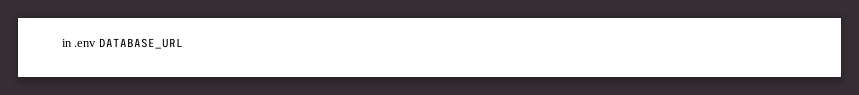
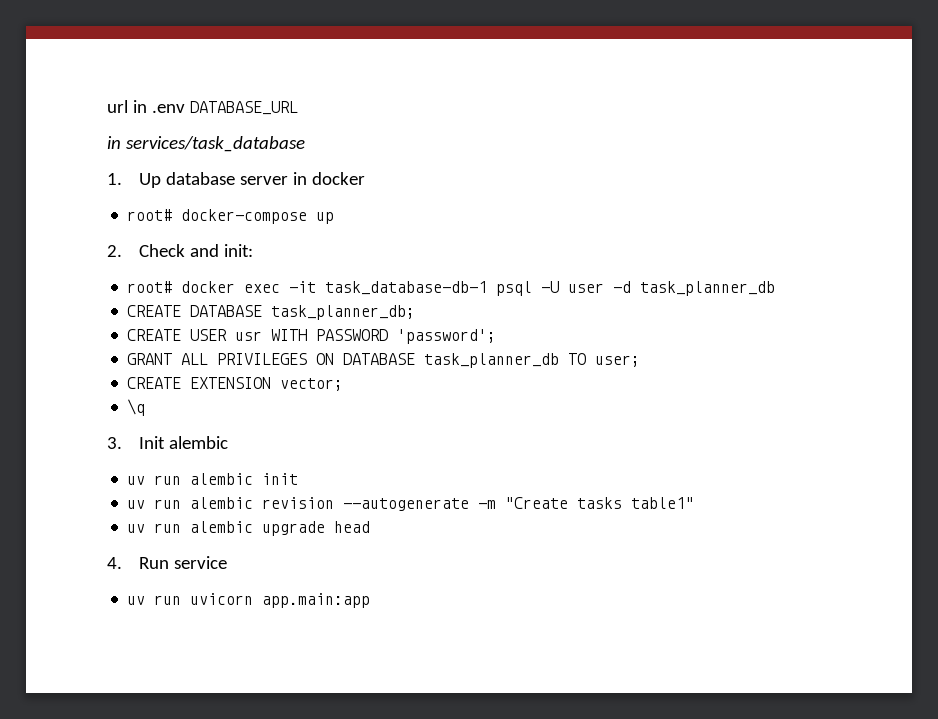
(62, 43) none -> [107,100,128,113] url
(183, 43) none -> [107,136,305,152] [107,172,365,188] [127,209,335,224] [107,244,253,257] [127,281,776,296] [127,305,416,320] [127,329,497,344] [127,353,641,368] [127,377,344,391] [127,399,146,416] [107,436,228,449] [127,473,299,485] [127,497,695,511] [127,521,371,536] [107,556,227,569] [127,593,371,608] // in services/task_database // 1. Up database server in docker // root# docker-compose up // 2. Check and init: // root# docker exec -it task_database-db-1 psql -U user -d task_planner_db // CREATE DATABASE task_planner_db; // CREATE USER usr WITH PASSWORD 'password'; // GRANT ALL PRIVILEGES ON DATABASE task_planner_db TO user; // CREATE EXTENSION vector; // \q // 3. Init alembic // uv run alembic init // uv run alembic revision --autogenerate -m "Create tasks table1" // uv run alembic upgrade head // 4. Run service // uv run uvicorn app.main:app

